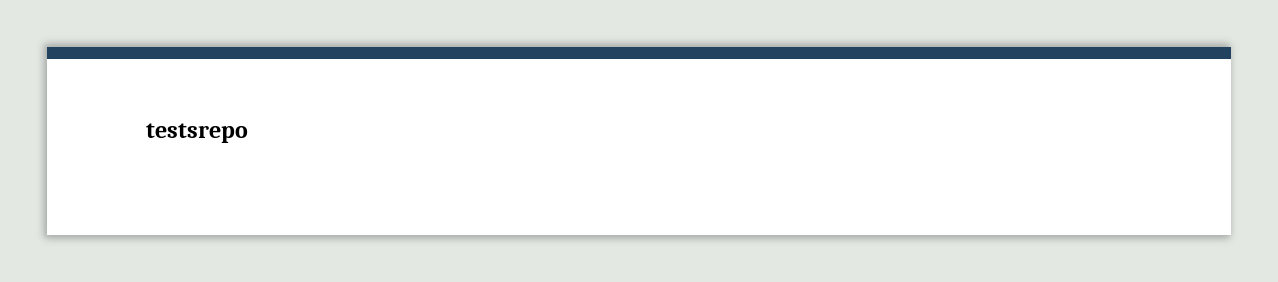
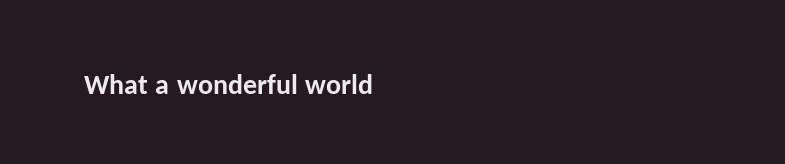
[146,123,248,143] testsrepo -> [84,74,374,94] What a wonderful world

